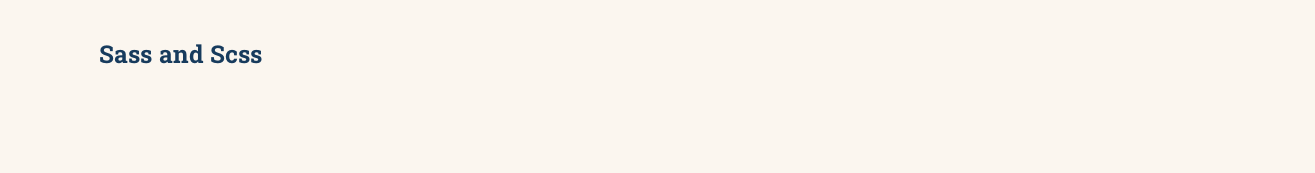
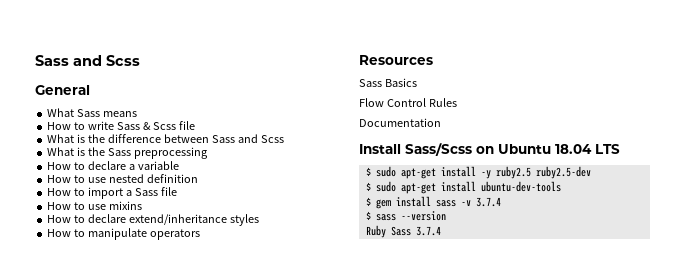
[99,44,263,64] Sass and Scss -> [35,55,140,66] [35,85,90,95] [47,108,138,117] [47,121,195,130] [47,134,284,143] [47,147,208,159] [47,161,179,170] [47,174,198,183] [47,187,177,199] [47,201,143,210] [47,214,259,226] [47,228,201,240] [359,55,433,65] [359,78,417,87] [359,98,457,107] [359,118,441,127] [359,143,620,156] [365,166,591,179] [365,181,561,194] [365,196,501,209] [365,211,446,221] [365,225,441,238] Sass and Scss // General // What Sass means // How to write Sass & Scss file // What is the difference between Sass and Scss // What is the Sass preprocessing // How to declare a variable // How to use nested definition // How to import a Sass file // How to use mixins // How to declare extend/inheritance styles // How to manipulate operators // Resources // Sass Basics // Flow Control Rules // Documentation // Install Sass/Scss on Ubuntu 18.04 LTS // $ sudo apt-get install -y ruby2.5 ruby2.5-dev // $ sudo apt-get install ubuntu-dev-tools // $ gem install sass -v 3.7.4 // $ sass --version // Ruby Sass 3.7.4

